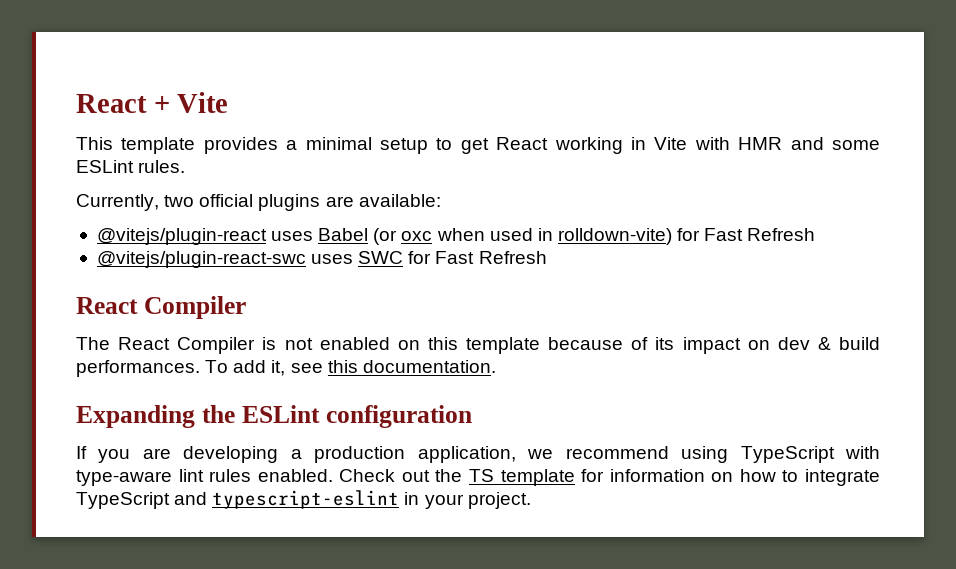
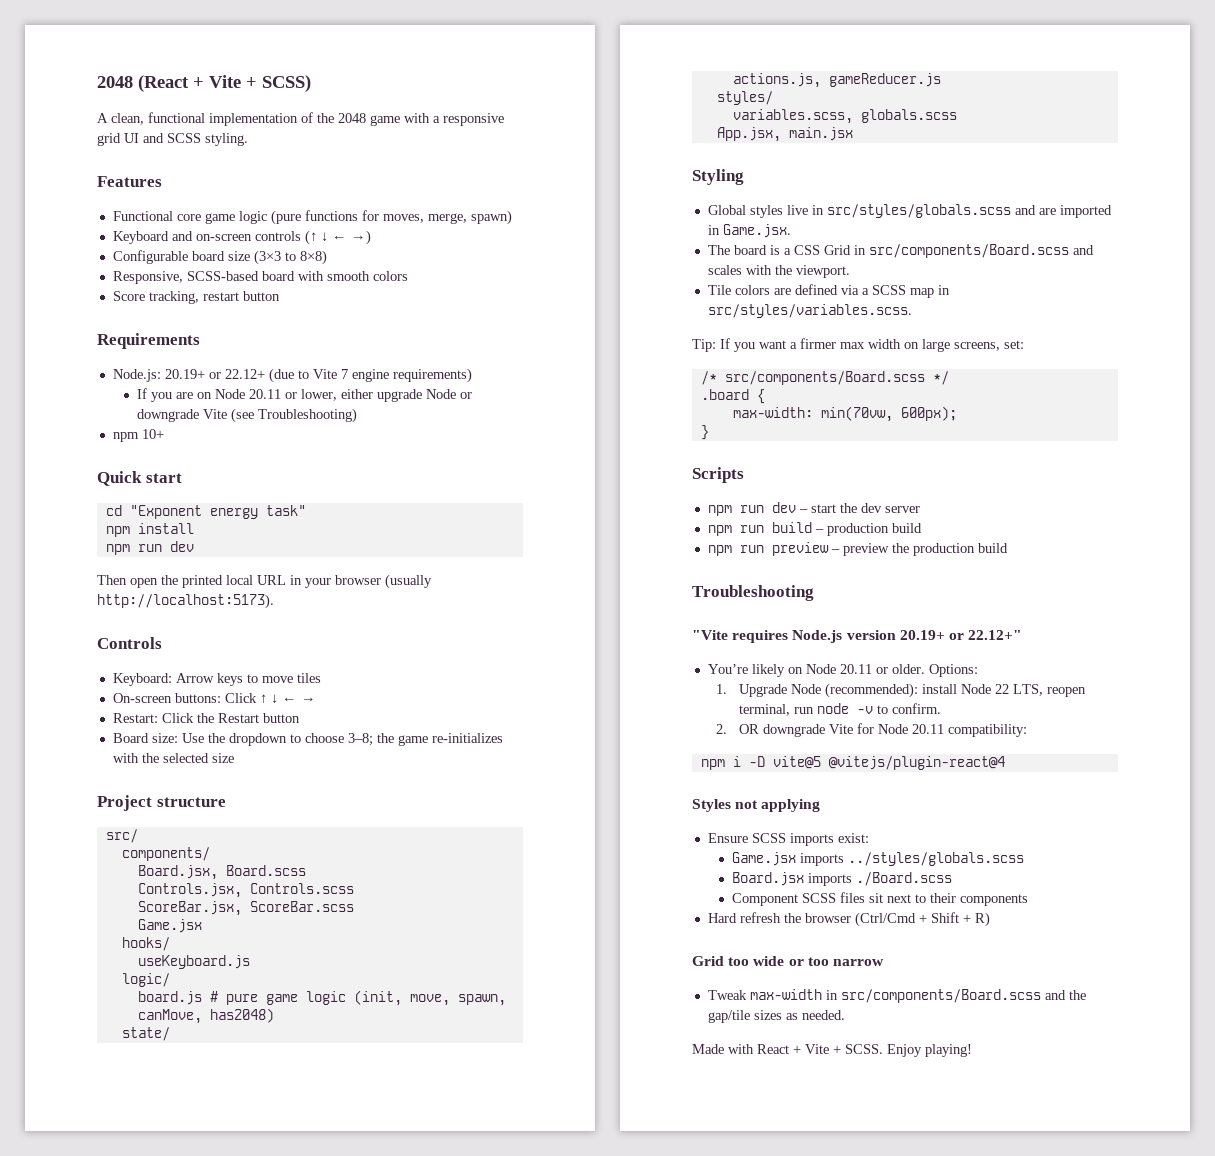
[76,92,229,113] [76,137,880,154] [76,160,186,173] [76,194,441,211] [96,228,816,245] [96,251,547,268] [76,296,246,319] [76,337,880,354] [76,360,496,377] [76,405,472,428] [76,446,881,463] [76,469,880,486] [76,490,531,509] React + Vite // This template provides a minimal setup to get React working in Vite with HMR and some ESLint rules. // Currently, two official plugins are available: // @vitejs/plugin-react uses Babel (or oxc when used in rolldown-vite) for Fast Refresh // @vitejs/plugin-react-swc uses SWC for Fast Refresh // React Compiler // The React Compiler is not enabled on this template because of its impact on dev & build performances. To add it, see this documentation. // Expanding the ESLint configuration // If you are developing a production application, we recommend using TypeScript with type-aware lint rules enabled. Check out the TS template for information on how to integrate TypeScript and typescript-eslint in your project. -> [97,75,311,92] [97,112,504,126] [97,133,248,146] [97,176,162,187] [112,210,512,225] [112,230,371,245] [112,250,327,265] [112,271,408,284] [112,291,280,304] [97,333,200,349] [112,368,472,383] [136,388,472,402] [136,408,357,423] [112,429,164,442] [97,471,182,486] [105,505,306,519] [105,523,194,537] [105,541,194,555] [97,574,432,589] [97,594,274,609] [97,637,162,649] [112,673,321,686] [112,693,316,703] [112,713,300,723] [112,733,503,746] [112,753,234,763] [97,795,226,811] [105,829,138,843] [121,847,210,861] [137,865,306,880] [137,883,354,898] [137,901,354,916] [137,919,202,933] [121,937,170,951] [137,955,250,969] [121,973,170,987] [137,990,506,1006] [137,1008,274,1024] [121,1027,170,1041] [732,73,941,88] [716,91,773,105] [732,109,957,124] [716,127,853,142] [692,169,744,185] [707,204,1112,218] [707,224,791,238] [707,244,1094,258] [707,265,850,278] [707,284,950,298] [707,304,912,318] [692,338,1024,352] [700,371,949,385] [700,389,765,404] [732,406,957,422] [700,425,709,440] [692,467,744,483] [707,502,920,516] [707,522,922,536] [707,542,1008,556] [692,585,814,601] [692,630,1023,643] [707,664,978,677] [715,683,1087,698] [739,703,942,716] [715,723,1028,737] [700,756,1005,770] [692,799,821,812] [707,833,869,846] [731,852,1024,866] [731,872,952,886] [731,892,1028,906] [707,912,990,927] [692,956,884,966] [707,989,1086,1003] [707,1010,845,1023] [692,1044,972,1057] 2048 (React + Vite + SCSS) // A clean, functional implementation of the 2048 game with a responsive grid UI and SCSS styling. // Features // Functional core game logic (pure functions for moves, merge, spawn) // Keyboard and on-screen controls (↑ ↓ ← →) // Configurable board size (3×3 to 8×8) // Responsive, SCSS-based board with smooth colors // Score tracking, restart button // Requirements // Node.js: 20.19+ or 22.12+ (due to Vite 7 engine requirements) // If you are on Node 20.11 or lower, either upgrade Node or downgrade Vite (see Troubleshooting) // npm 10+ // Quick start // cd "Exponent energy task" // npm install // npm run dev // Then open the printed local URL in your browser (usually http://localhost:5173). // Controls // Keyboard: Arrow keys to move tiles // On-screen buttons: Click ↑ ↓ ← → // Restart: Click the Restart button // Board size: Use the dropdown to choose 3–8; the game re-initializes with the selected size // Project structure // src/ // components/ // Board.jsx, Board.scss // Controls.jsx, Controls.scss // ScoreBar.jsx, ScoreBar.scss // Game.jsx // hooks/ // useKeyboard.js // logic/ // board.js # pure game logic (init, move, spawn, canMove, has2048) // state/ // actions.js, gameReducer.js // styles/ // variables.scss, globals.scss // App.jsx, main.jsx // Styling // Global styles live in src/styles/globals.scss and are imported in Game.jsx. // The board is a CSS Grid in src/components/Board.scss and scales with the viewport. // Tile colors are defined via a SCSS map in src/styles/variables.scss. // Tip: If you want a firmer max width on large screens, set: // /* src/components/Board.scss */ // .board { // max-width: min(70vw, 600px); // } // Scripts // npm run dev – start the dev server // npm run build – production build // npm run preview – preview the production build // Troubleshooting // "Vite requires Node.js version 20.19+ or 22.12+" // You’re likely on Node 20.11 or older. Options: // 1. Upgrade Node (recommended): install Node 22 LTS, reopen terminal, run node -v to confirm. // 2. OR downgrade Vite for Node 20.11 compatibility: // npm i -D vite@5 @vitejs/plugin-react@4 // Styles not applying // Ensure SCSS imports exist: // Game.jsx imports ../styles/globals.scss // Board.jsx imports ./Board.scss // Component SCSS files sit next to their components // Hard refresh the browser (Ctrl/Cmd + Shift + R) // Grid too wide or too narrow // Tweak max-width in src/components/Board.scss and the gap/tile sizes as needed. // Made with React + Vite + SCSS. Enjoy playing!

